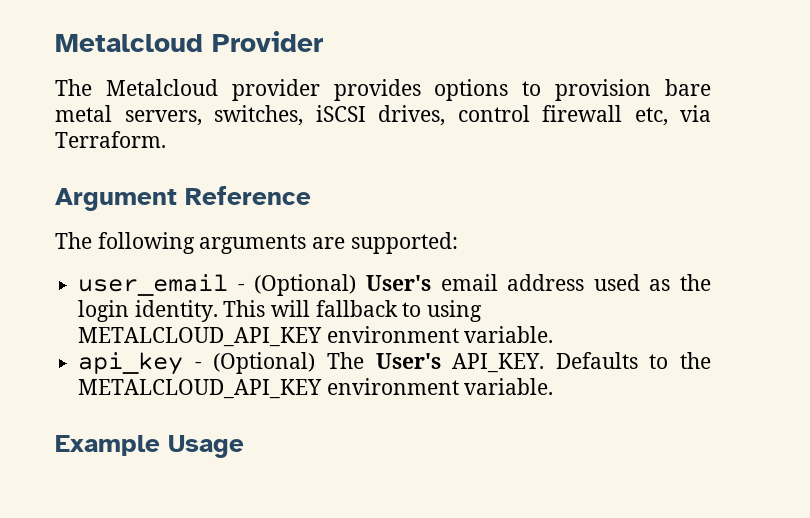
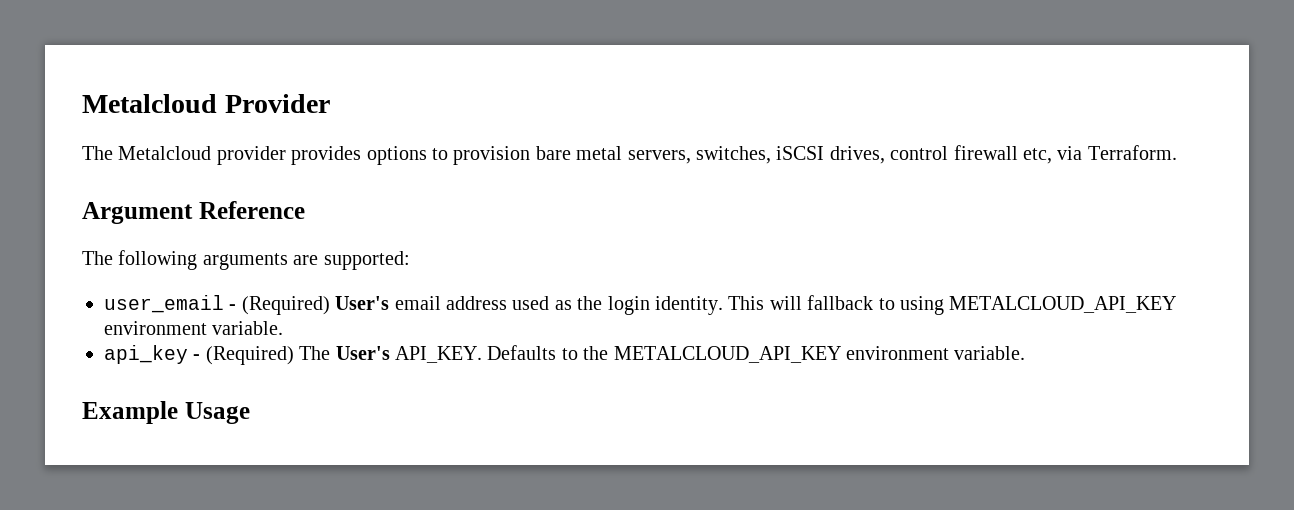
[254,274,357,296] (Optional) -> [241,296,330,315] (Required)
[213,352,316,374] (Optional) -> [205,346,294,365] (Required)

